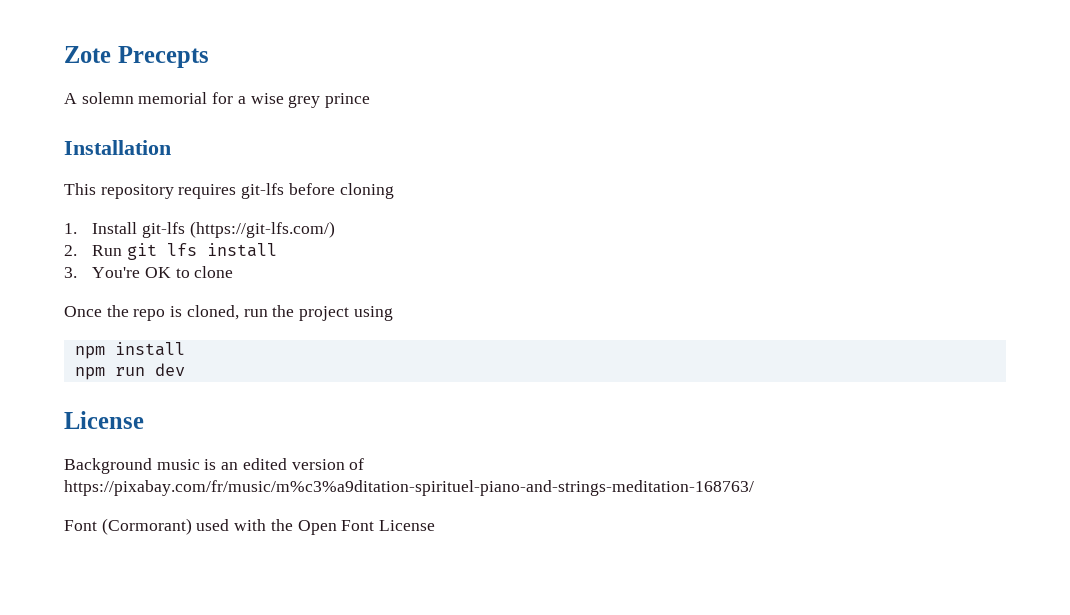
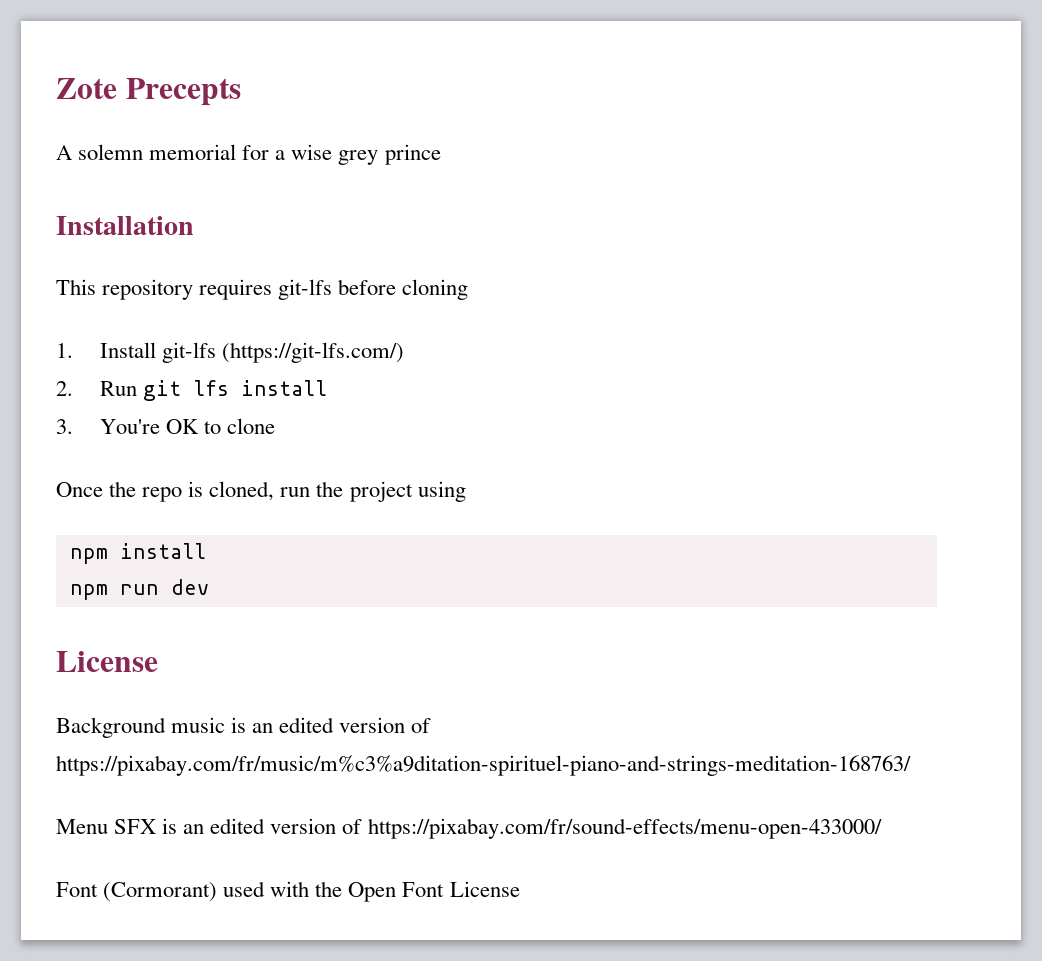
(754, 488) none -> [56,818,882,839] // Menu SFX is an edited version of https://pixabay.com/fr/sound-effects/menu-open-433000/

